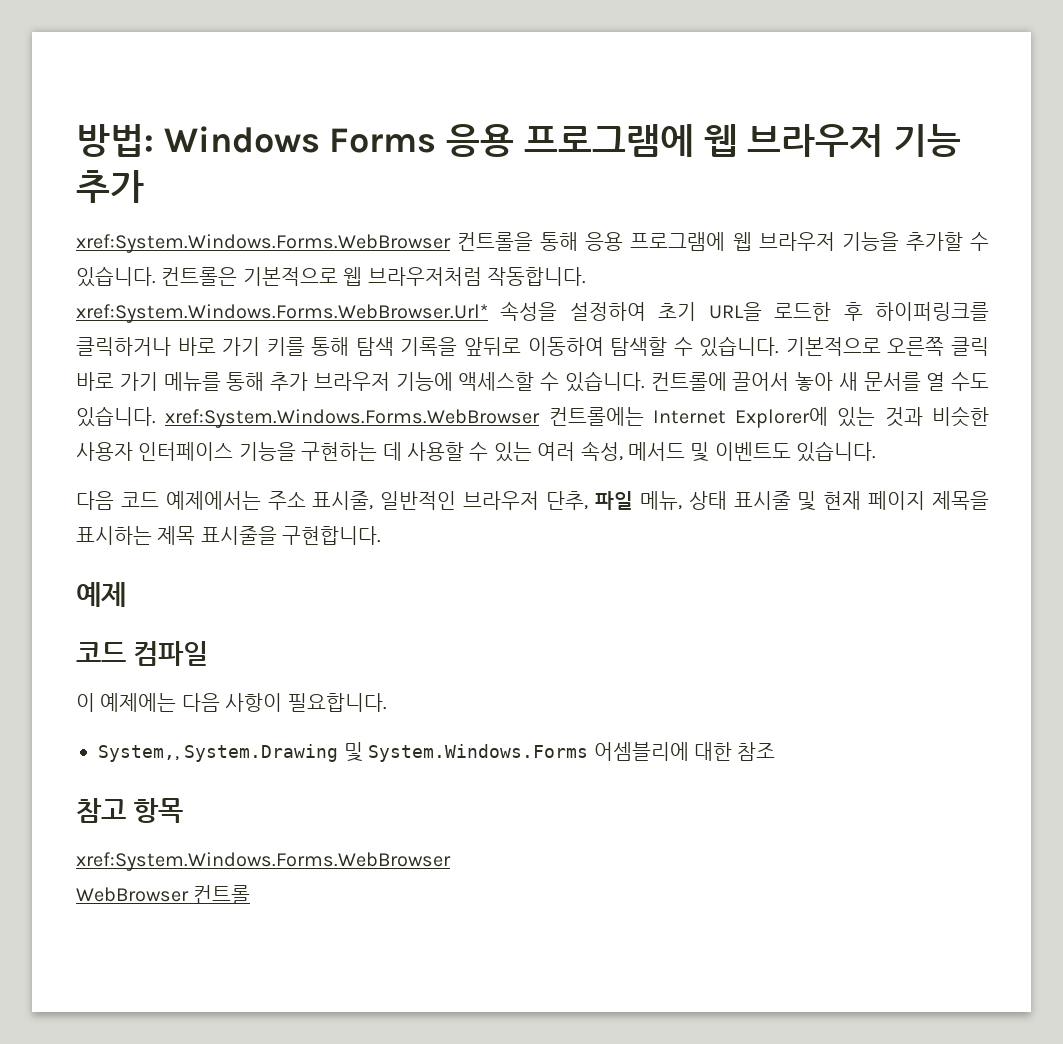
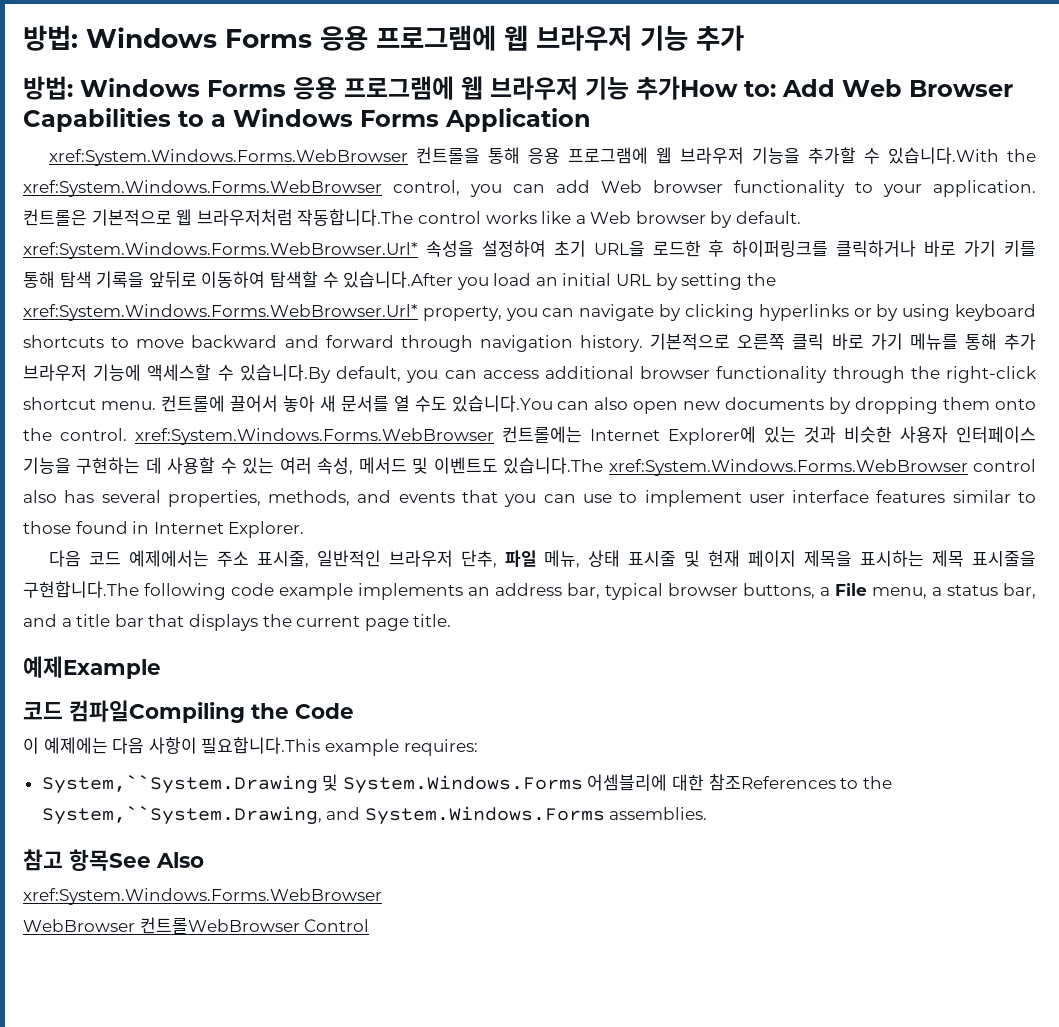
(144, 186) none -> [23,76,1013,100] [23,108,591,132] // 방법: Windows Forms 응용 프로그램에 웹 브라우저 기능 추가How to: Add Web Browser Capabilities to a Windows Forms Application
[76,266,586,287] 있습니다. 컨트롤은 기본적으로 웹 브라우저처럼 작동합니다. -> [887,147,1036,164] [23,180,1036,197] [23,209,802,228] 있습니다.With the xref:System.Windows.Forms.WebBrowser control, you can add Web browser functionality to your application. 컨트롤은 기본적으로 웹 브라우저처럼 작동합니다.The control works like a Web browser by default.
[699,336,780,357] 있습니다. -> [343,271,776,290] [23,304,1037,321] [23,335,643,352] 있습니다.After you load an initial URL by setting the xref:System.Windows.Forms.WebBrowser.Url* property, you can navigate by clicking hyperlinks or by using keyboard shortcuts to move backward and forward through navigation history.
[564,371,645,392] 있습니다. -> [239,364,1037,383] [23,397,156,410] 있습니다.By default, you can access additional browser functionality through the right-click shortcut menu.
[76,406,156,427] 있습니다. -> [451,395,1037,414] [23,428,127,441] 있습니다.You can also open new documents by dropping them onto the control.
[796,441,877,462] 있습니다. -> [503,457,1036,476] [23,490,1036,507] [23,521,305,538] 있습니다.The xref:System.Windows.Forms.WebBrowser control also has several properties, methods, and events that you can use to implement user interface features similar to those found in Internet Explorer.
[282,526,382,545] [76,582,126,607] [76,641,209,666] [76,693,387,712] [98,742,776,762] 구현합니다. // 예제 // 코드 컴파일 // 이 예제에는 다음 사항이 필요합니다. // System,, System.Drawing 및 System.Windows.Forms 어셈블리에 대한 참조 -> [23,581,1036,600] [23,614,452,631] [23,656,161,679] [23,700,354,723] [23,737,478,756] [41,774,892,794] [41,806,708,825] 구현합니다.The following code example implements an address bar, typical browser buttons, a File menu, a status bar, and a title bar that displays the current page title. // 예제Example // 코드 컴파일Compiling the Code // 이 예제에는 다음 사항이 필요합니다.This example requires: // System,``System.Drawing 및 System.Windows.Forms 어셈블리에 대한 참조References to the System,``System.Drawing, and System.Windows.Forms assemblies.
[133,798,184,823] 항목 -> [69,849,204,871] 항목See Also
[193,885,251,904] 컨트롤 -> [139,917,370,934] 컨트롤WebBrowser Control

